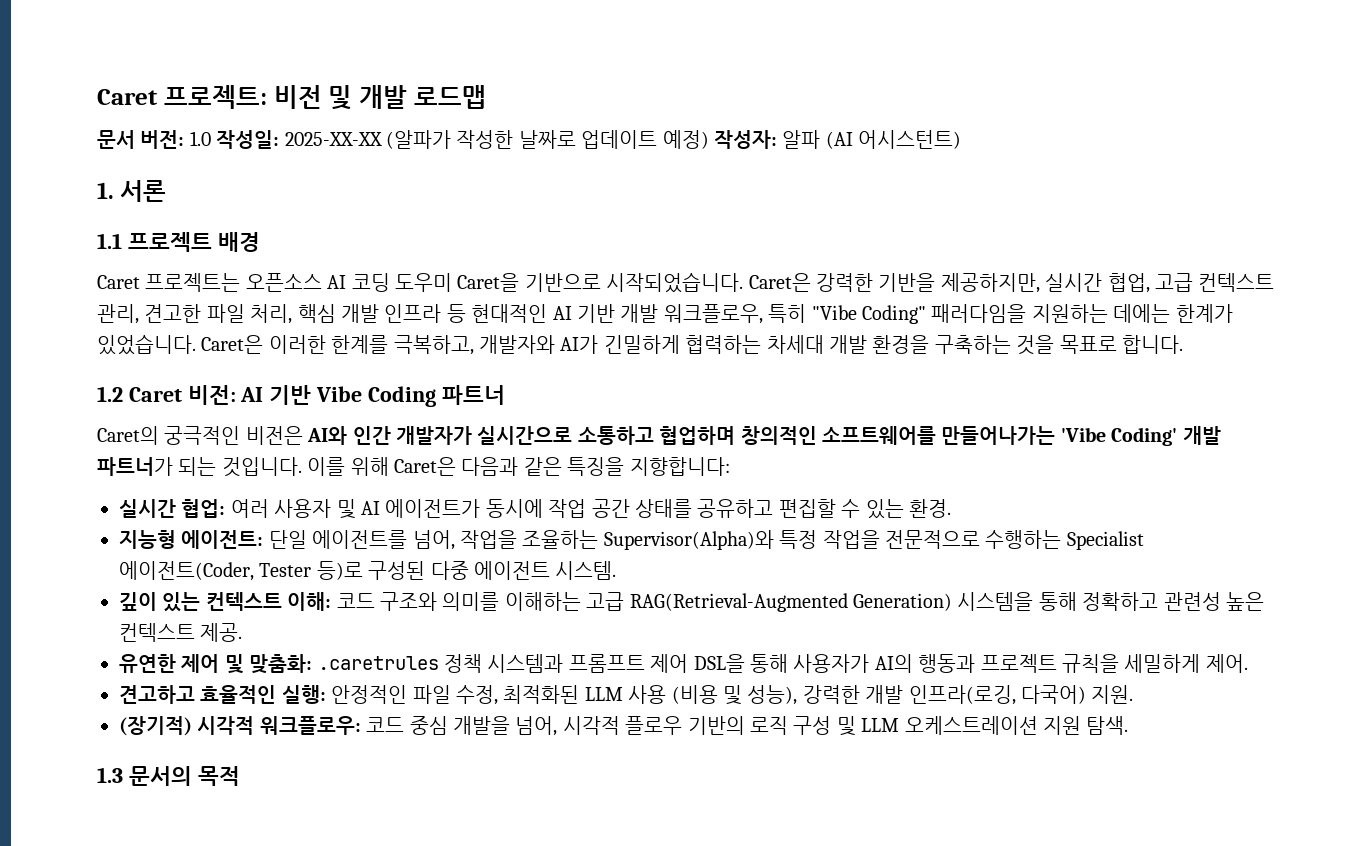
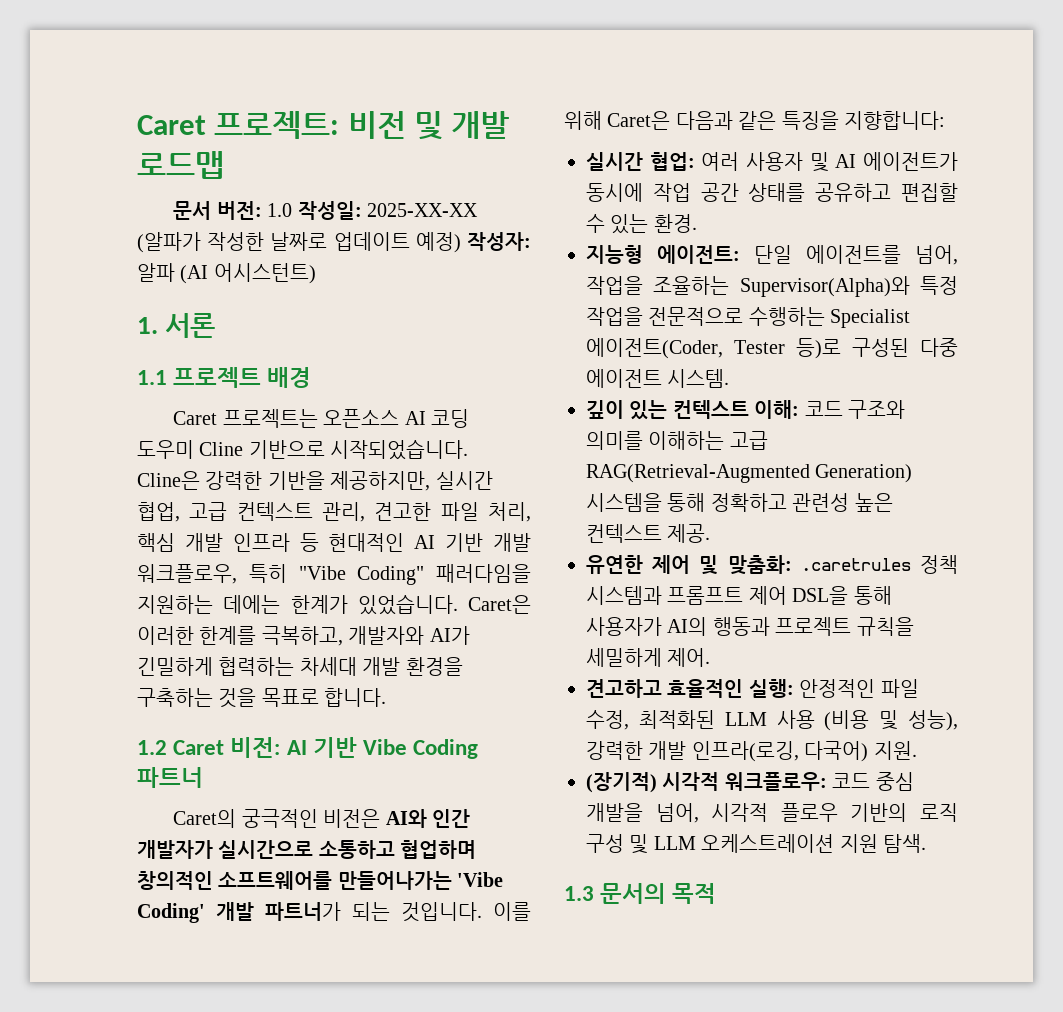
[457,273,520,292] Caret을 -> [199,442,244,456] Cline
[748,273,811,292] Caret은 -> [137,471,200,490] Cline은

